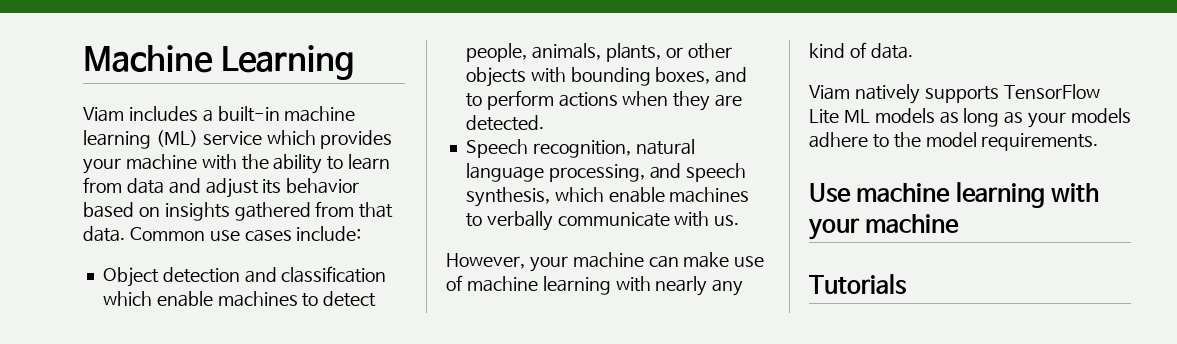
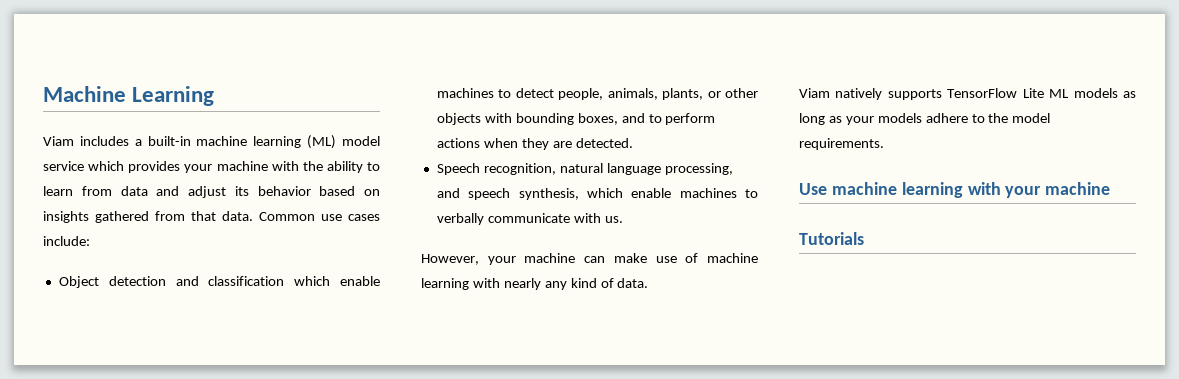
(198, 138) none -> [342,136,381,146] model

